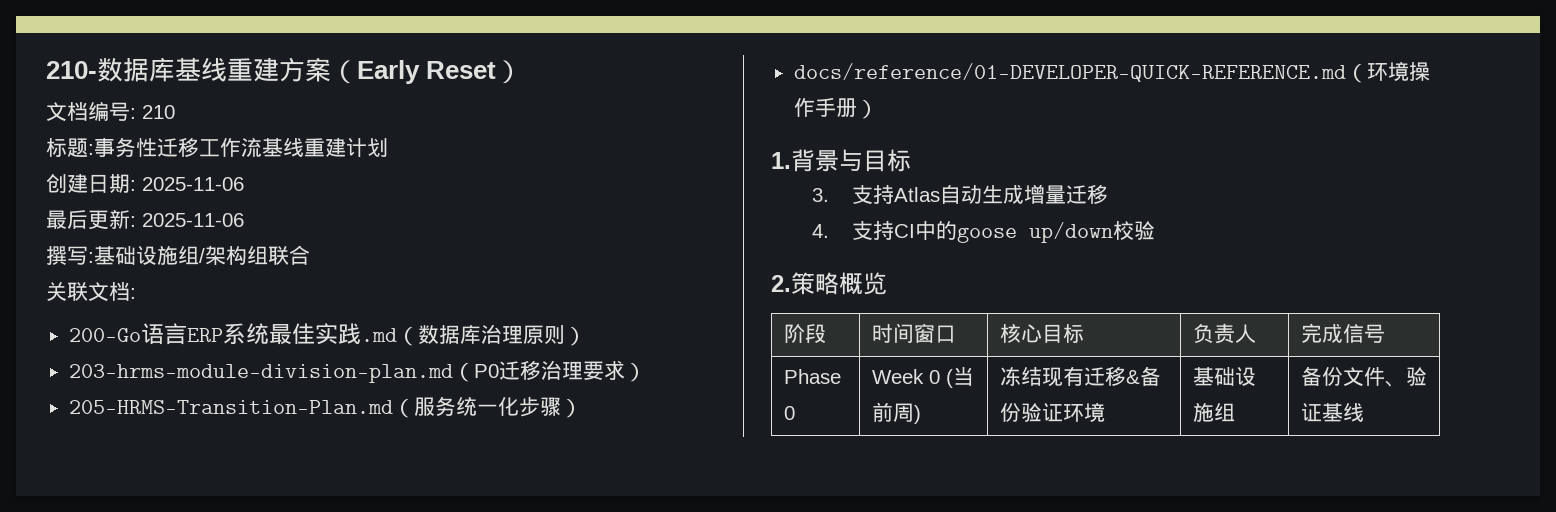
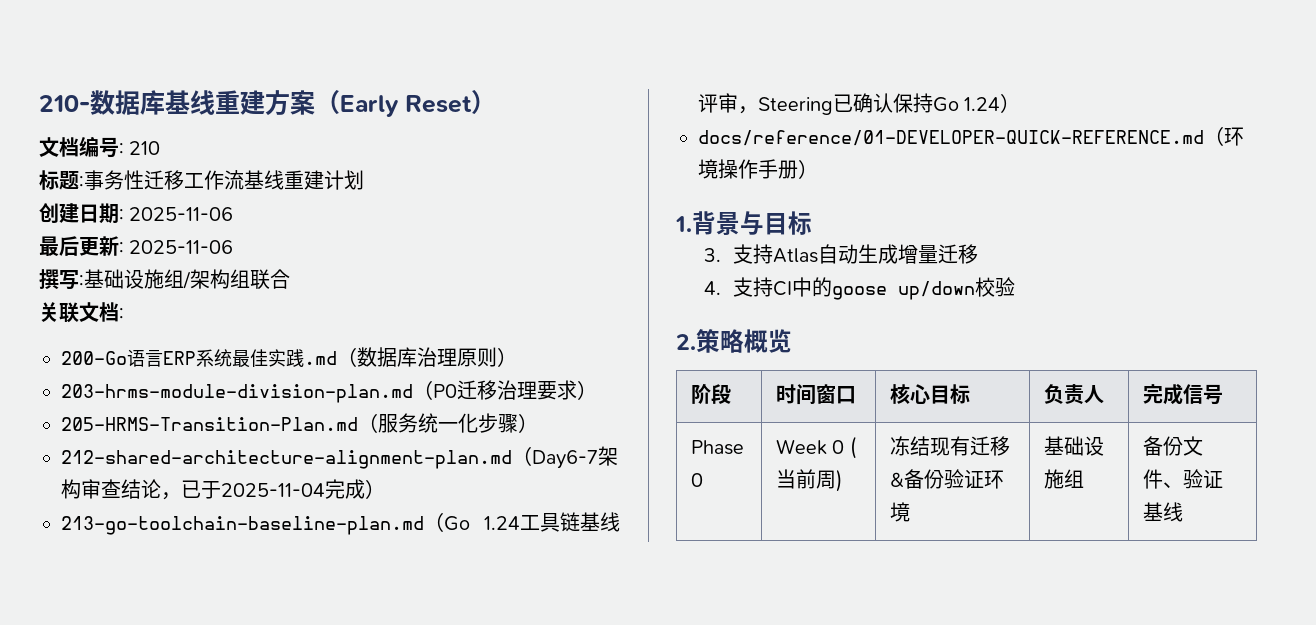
(582, 408) none -> [61,446,618,469] [61,479,385,500] [61,512,620,535] [698,93,1021,115] // 212-shared-architecture-alignment-plan.md（Day6-7架构审查结论，已于2025-11-04完成） // 213-go-toolchain-baseline-plan.md（Go 1.24工具链基线评审，Steering已确认保持Go 1.24）

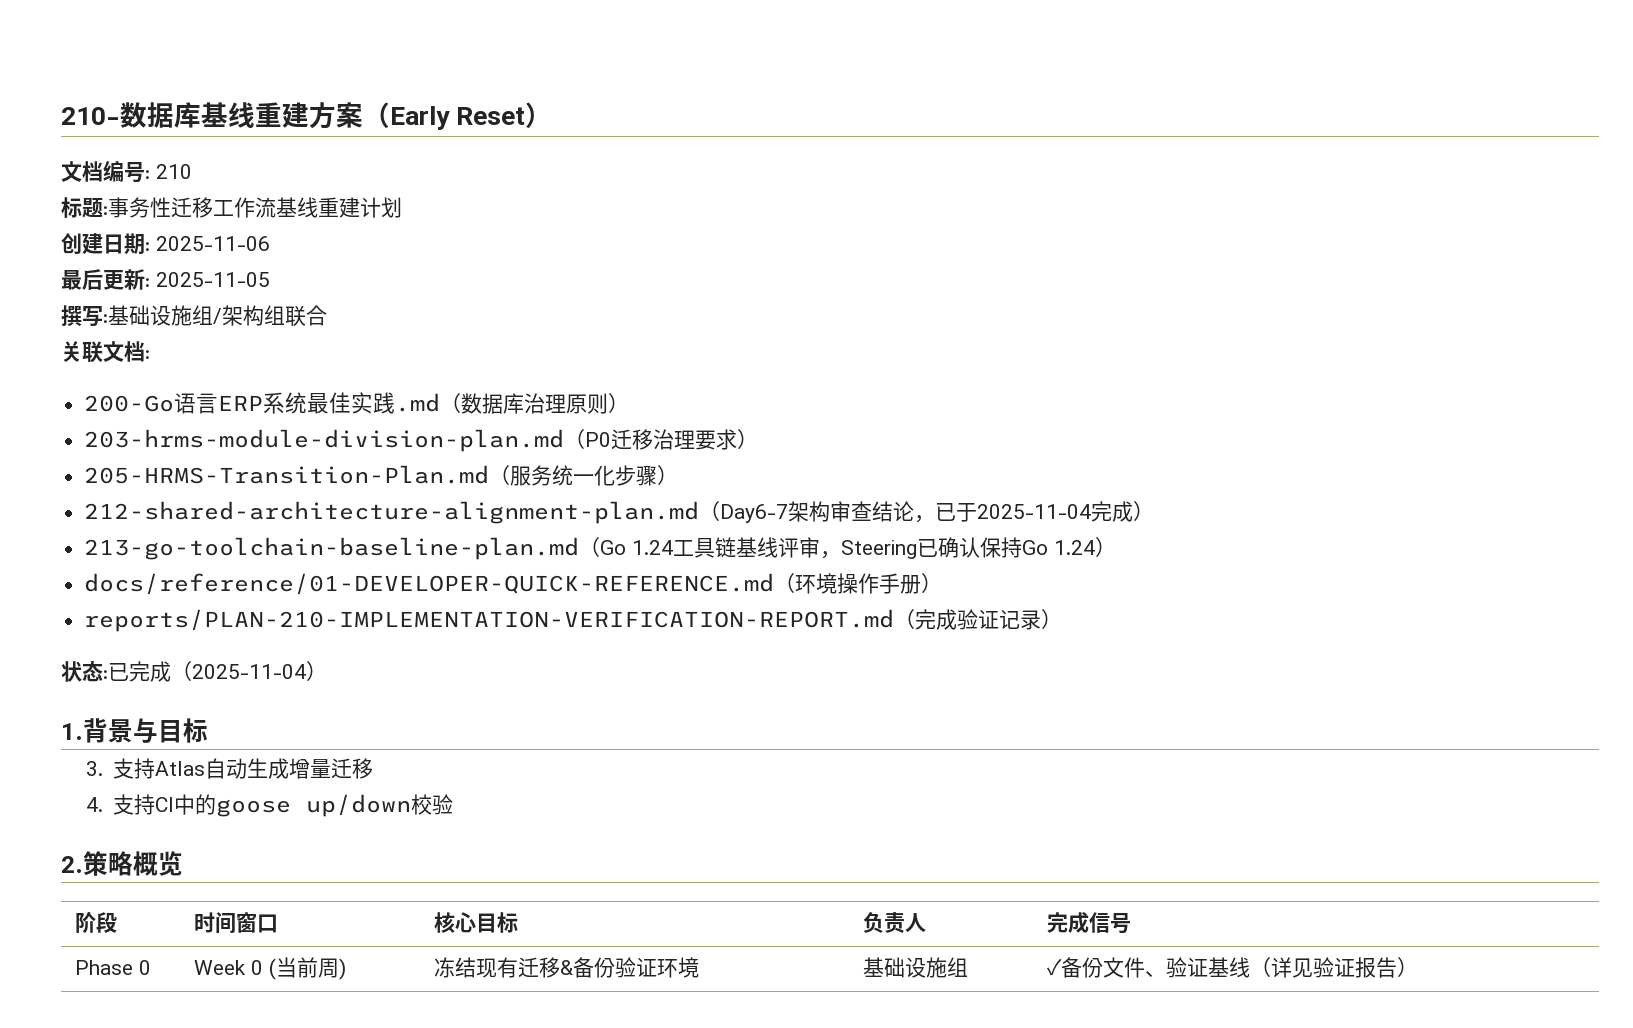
[129,240,234,254] 2025-11-06 -> [156,272,270,287] 2025-11-05
(818, 169) none -> [84,609,1063,632] [61,660,327,682] // reports/PLAN-210-IMPLEMENTATION-VERIFICATION-REPORT.md（完成验证记录） // 状态:已完成（2025-11-04）
(1084, 478) none -> [1047,958,1063,976] ✓
(1183, 512) none -> [1250,957,1419,978] （详见验证报告）

